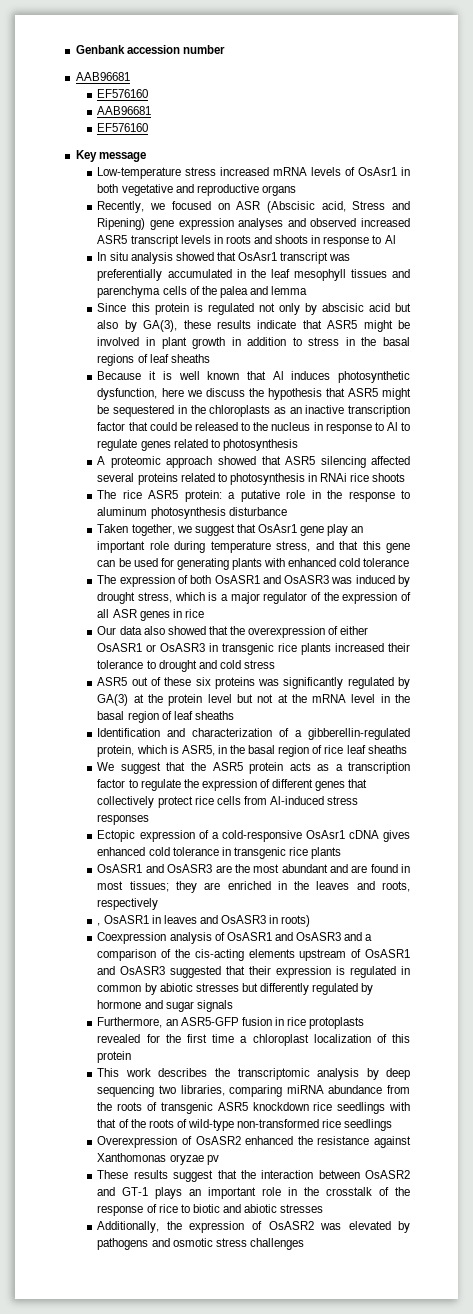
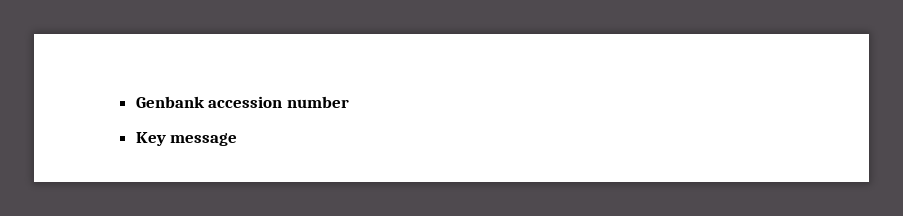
[75,72,130,81] [97,89,149,98] [97,106,152,115] [97,123,149,132] [75,150,146,162] [97,167,411,179] [97,184,296,196] [97,201,410,213] [97,218,411,230] [97,235,396,247] [97,252,351,264] [97,269,410,281] [97,286,308,298] [97,303,411,315] [97,320,410,332] [97,337,410,349] [97,354,210,366] [97,371,410,383] [97,388,411,400] [97,405,410,417] [97,422,411,434] [97,439,298,451] [97,456,410,468] [97,473,406,485] [97,490,410,502] [97,507,287,519] [97,524,364,536] [97,541,410,553] [97,558,410,570] [97,575,410,587] [97,592,412,604] [97,609,204,621] [97,626,369,638] [97,643,410,655] [97,660,276,672] [97,677,410,689] [97,694,411,706] [97,711,234,723] [97,728,410,740] [97,745,407,757] [97,762,410,774] [97,779,368,791] [97,796,359,808] [97,814,150,825] [97,830,410,842] [97,847,342,859] [97,864,410,873] [97,881,410,893] [97,898,159,910] [97,915,311,927] [97,932,373,944] [97,949,410,961] [97,966,410,978] [97,983,374,995] [97,1000,233,1012] [97,1017,365,1029] [97,1034,411,1046] [97,1051,132,1063] [97,1068,410,1080] [97,1085,411,1097] [97,1102,410,1114] [97,1119,393,1131] [97,1136,412,1148] [97,1153,219,1165] [97,1170,410,1182] [97,1187,410,1199] [97,1204,324,1216] [97,1221,410,1233] [97,1238,304,1250] AAB96681 // EF576160 // AAB96681 // EF576160 // Key message // Low-temperature stress increased mRNA levels of OsAsr1 in both vegetative and reproductive organs // Recently, we focused on ASR (Abscisic acid, Stress and Ripening) gene expression analyses and observed increased ASR5 transcript levels in roots and shoots in response to Al // In situ analysis showed that OsAsr1 transcript was preferentially accumulated in the leaf mesophyll tissues and parenchyma cells of the palea and lemma // Since this protein is regulated not only by abscisic acid but also by GA(3), these results indicate that ASR5 might be involved in plant growth in addition to stress in the basal regions of leaf sheaths // Because it is well known that Al induces photosynthetic dysfunction, here we discuss the hypothesis that ASR5 might be sequestered in the chloroplasts as an inactive transcription factor that could be released to the nucleus in response to Al to regulate genes related to photosynthesis // A proteomic approach showed that ASR5 silencing affected several proteins related to photosynthesis in RNAi rice shoots // The rice ASR5 protein: a putative role in the response to aluminum photosynthesis disturbance // Taken together, we suggest that OsAsr1 gene play an important role during temperature stress, and that this gene can be used for generating plants with enhanced cold tolerance // The expression of both OsASR1 and OsASR3 was induced by drought stress, which is a major regulator of the expression of all ASR genes in rice // Our data also showed that the overexpression of either OsASR1 or OsASR3 in transgenic rice plants increased their tolerance to drought and cold stress // ASR5 out of these six proteins was significantly regulated by GA(3) at the protein level but not at the mRNA level in the basal region of leaf sheaths // Identification and characterization of a gibberellin-regulated protein, which is ASR5, in the basal region of rice leaf sheaths // We suggest that the ASR5 protein acts as a transcription factor to regulate the expression of different genes that collectively protect rice cells from Al-induced stress responses // Ectopic expression of a cold-responsive OsAsr1 cDNA gives enhanced cold tolerance in transgenic rice plants // OsASR1 and OsASR3 are the most abundant and are found in most tissues; they are enriched in the leaves and roots, respectively // , OsASR1 in leaves and OsASR3 in roots) // Coexpression analysis of OsASR1 and OsASR3 and a comparison of the cis-acting elements upstream of OsASR1 and OsASR3 suggested that their expression is regulated in common by abiotic stresses but differently regulated by hormone and sugar signals // Furthermore, an ASR5-GFP fusion in rice protoplasts revealed for the first time a chloroplast localization of this protein // This work describes the transcriptomic analysis by deep sequencing two libraries, comparing miRNA abundance from the roots of transgenic ASR5 knockdown rice seedlings with that of the roots of wild-type non-transformed rice seedlings // Overexpression of OsASR2 enhanced the resistance against Xanthomonas oryzae pv // These results suggest that the interaction between OsASR2 and GT-1 plays an important role in the crosstalk of the response of rice to biotic and abiotic stresses // Additionally, the expression of OsASR2 was elevated by pathogens and osmotic stress challenges -> [135,132,238,146] Key message

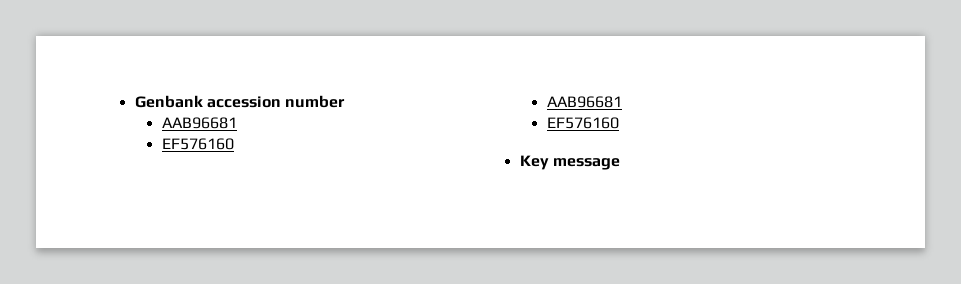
(349, 102) none -> [161,117,237,129] [161,138,234,150] [546,96,622,108] [546,117,619,129] // AAB96681 // EF576160 // AAB96681 // EF576160

